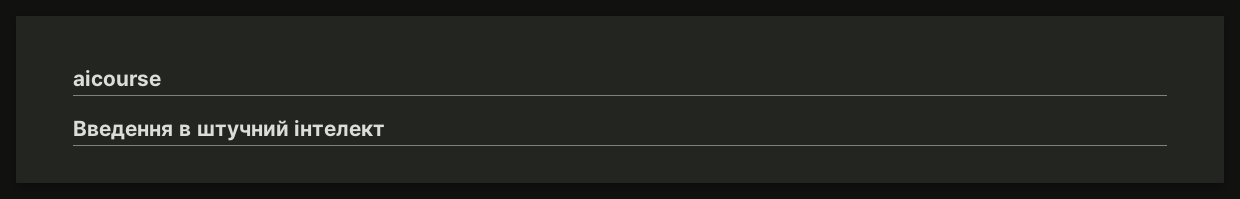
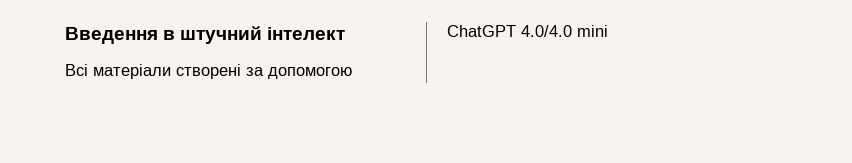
[73,69,161,87] aicourse // -> (65, 35) none
(386, 128) none -> [65,64,352,79] [447,25,608,37] // Всі матеріали створені за допомогою ChatGPT 4.0/4.0 mini

